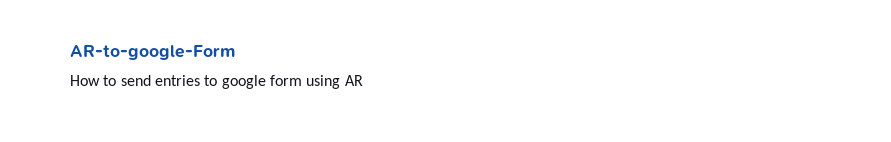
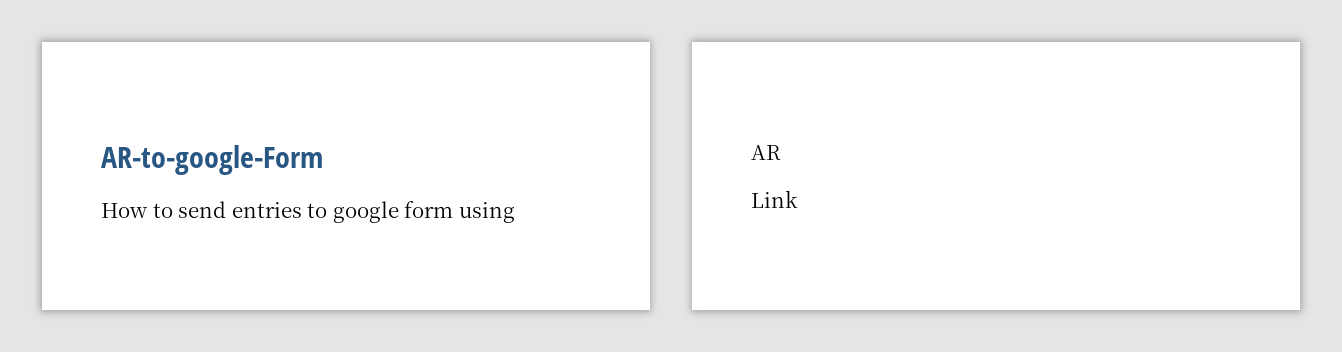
(363, 80) none -> [751,190,798,208] // Link

